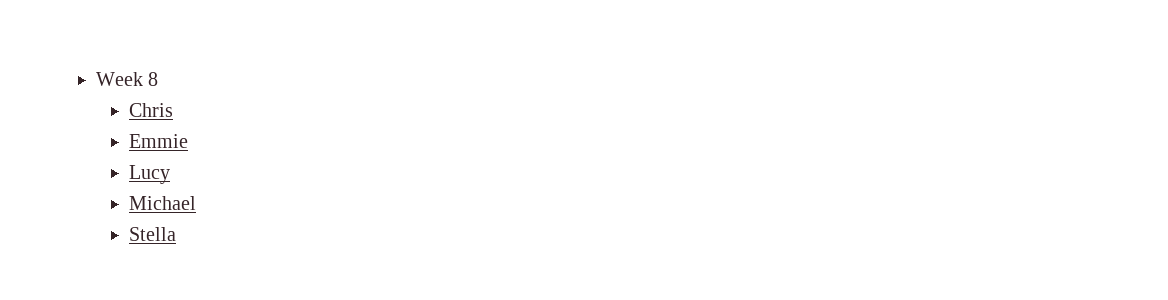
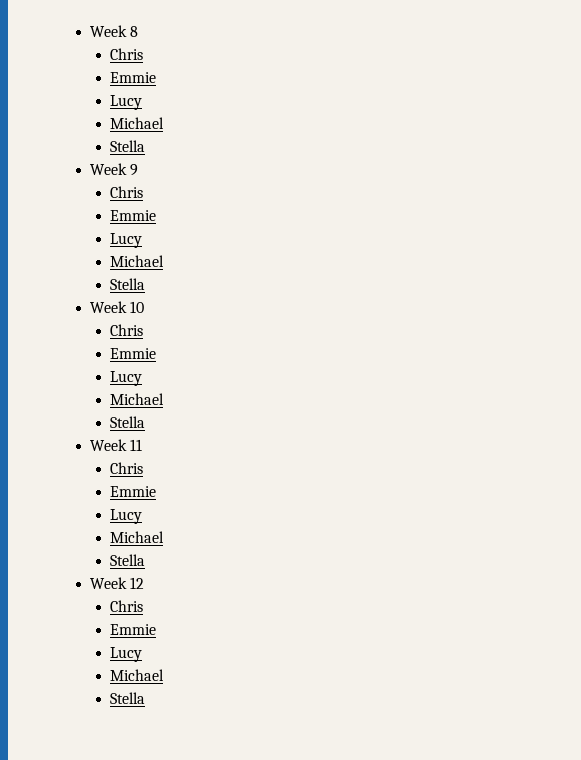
(177, 234) none -> [90,163,139,176] [110,186,144,198] [110,210,157,221] [110,233,143,248] [110,255,165,267] [110,278,146,290] [90,301,145,313] [110,324,144,336] [110,348,157,359] [110,371,143,386] [110,393,165,405] [110,416,146,428] [90,439,143,451] [110,462,144,474] [110,486,157,497] [110,509,143,524] [110,531,165,543] [110,554,146,566] [90,577,145,589] [110,600,144,612] [110,624,157,635] [110,647,143,662] [110,669,165,681] [110,692,146,704] // Week 9 // Chris // Emmie // Lucy // Michael // Stella // Week 10 // Chris // Emmie // Lucy // Michael // Stella // Week 11 // Chris // Emmie // Lucy // Michael // Stella // Week 12 // Chris // Emmie // Lucy // Michael // Stella

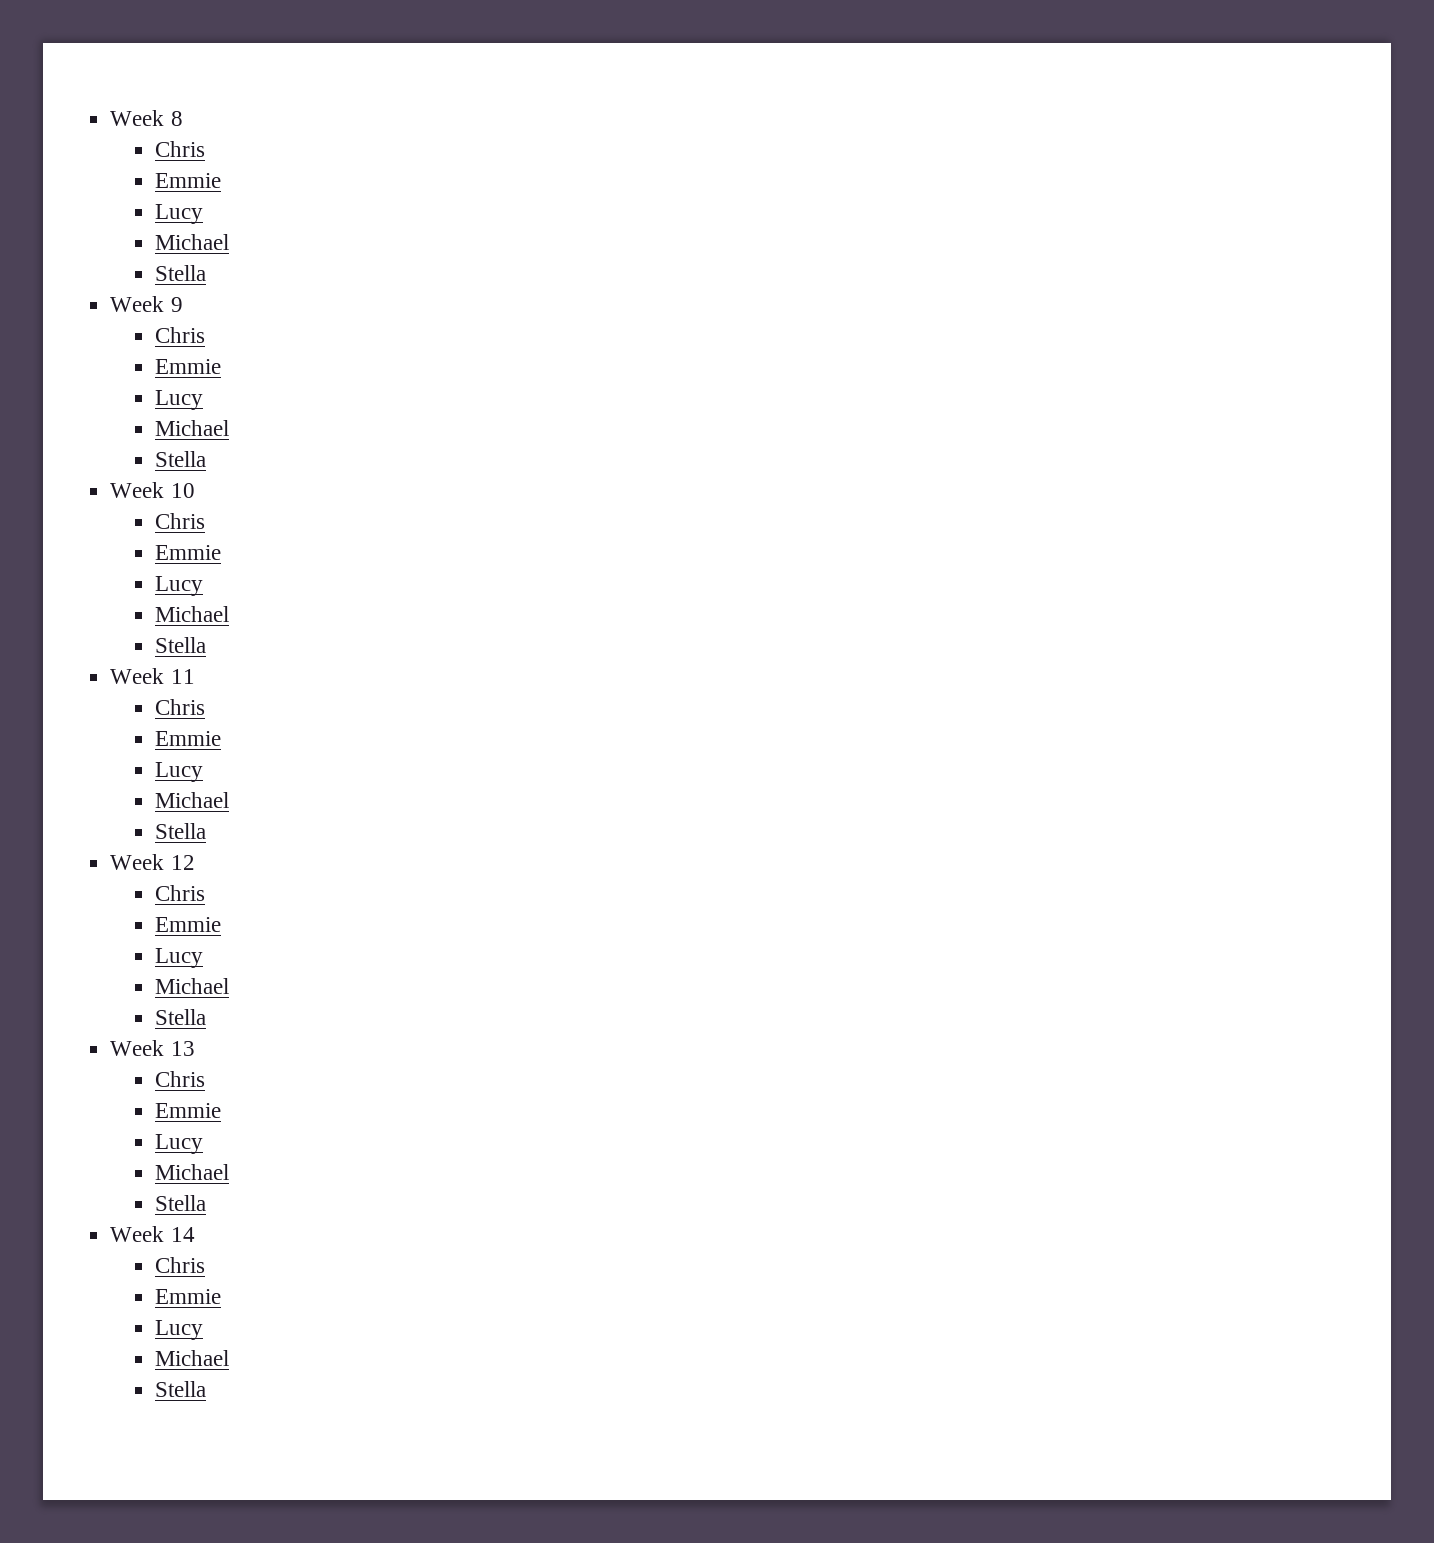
(146, 698) none -> [110,1040,195,1056] [155,1071,206,1087] [155,1103,222,1118] [155,1134,204,1154] [155,1164,230,1180] [155,1195,207,1211] [110,1226,195,1242] [155,1257,206,1273] [155,1289,222,1304] [155,1320,204,1340] [155,1350,230,1366] [155,1381,207,1397] // Week 13 // Chris // Emmie // Lucy // Michael // Stella // Week 14 // Chris // Emmie // Lucy // Michael // Stella

